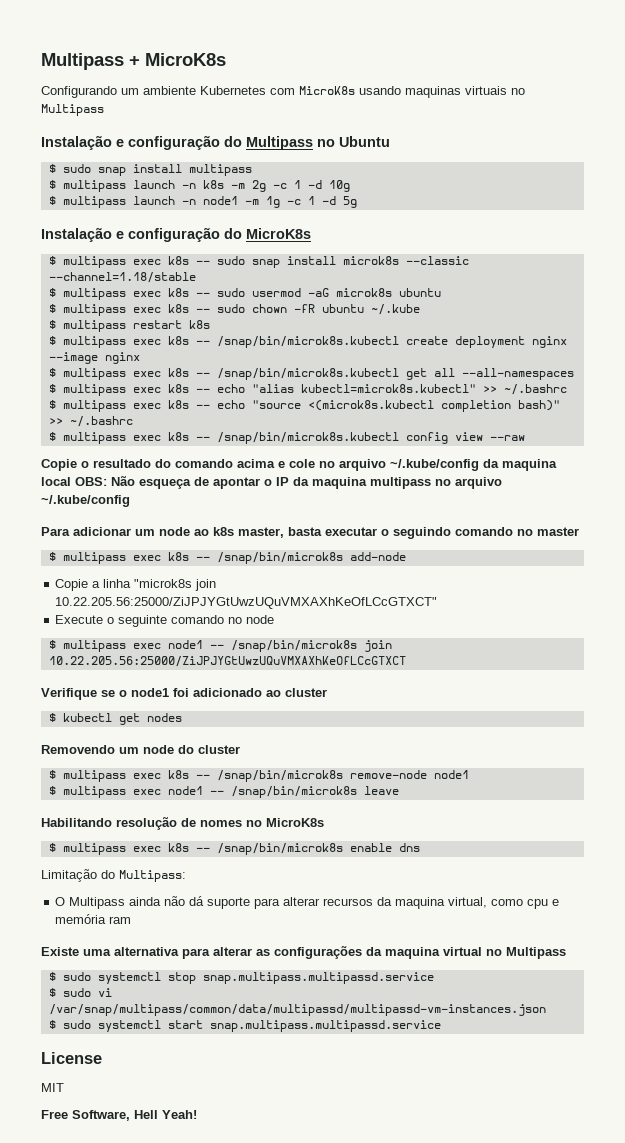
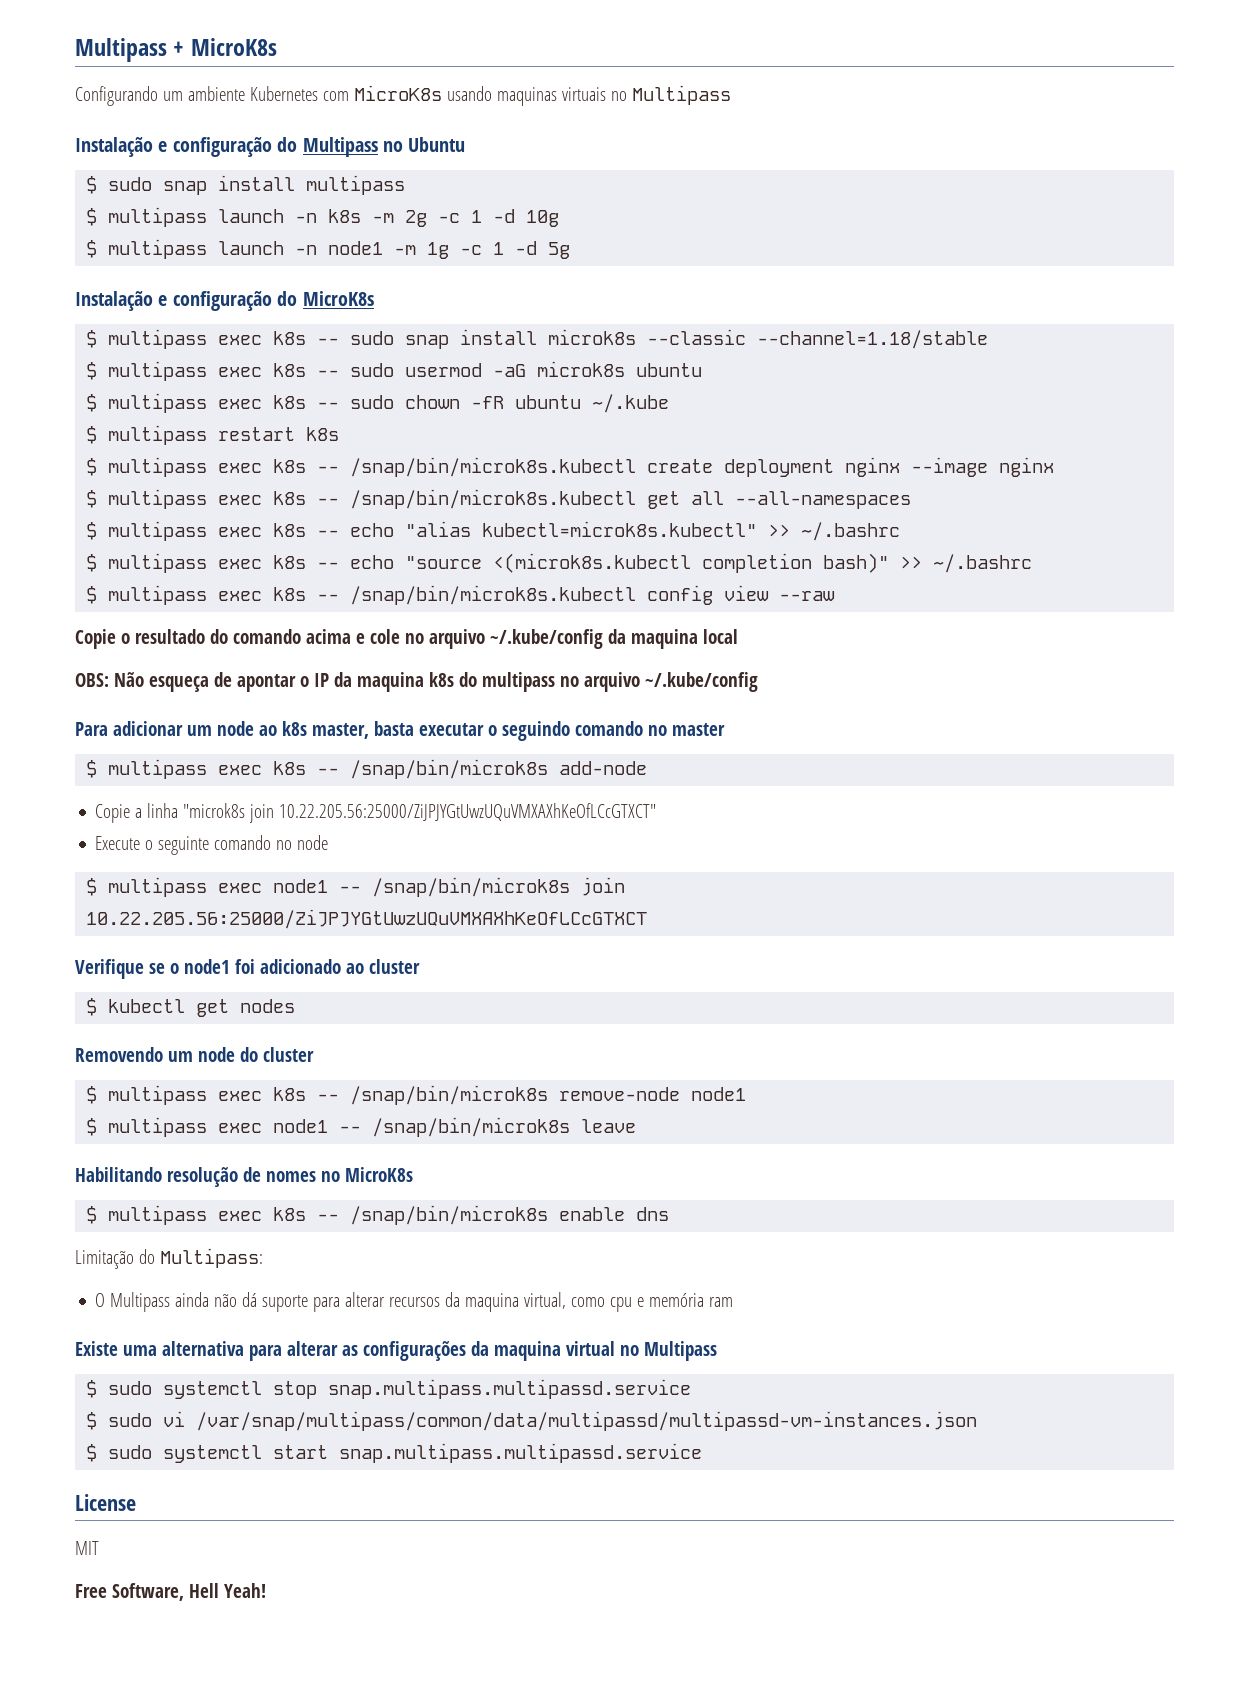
(71, 481) none -> (738, 636) //
(367, 483) none -> [428,672,477,687] k8s do

